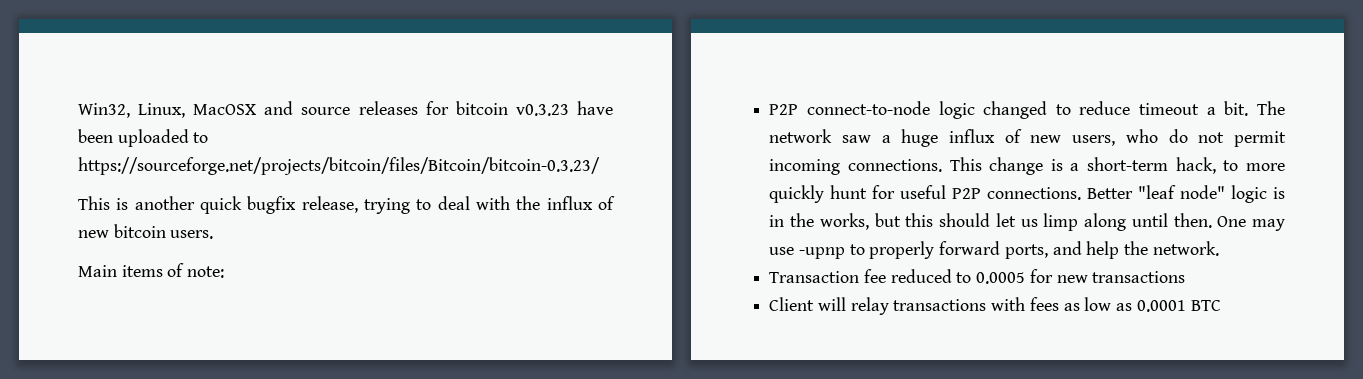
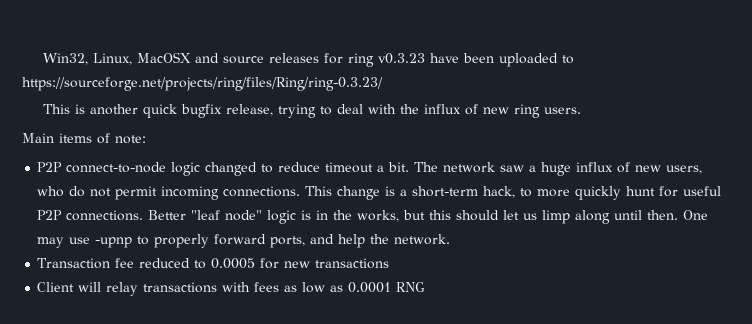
[455,101,508,115] bitcoin -> [347,53,374,67] ring
[78,157,600,175] https://sourceforge.net/projects/bitcoin/files/Bitcoin/bitcoin-0.3.23/ -> [22,77,383,91] https://sourceforge.net/projects/ring/files/Ring/ring-0.3.23/
[113,224,166,238] bitcoin -> [513,104,540,118] ring
[1190,300,1221,311] BTC -> [396,282,426,292] RNG

